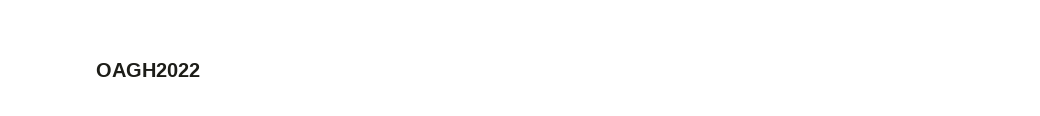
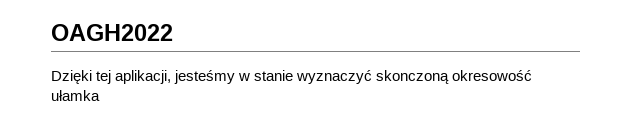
(200, 70) none -> [51,70,533,84] [51,90,100,101] // Dzięki tej aplikacji, jesteśmy w stanie wyznaczyć skonczoną okresowość ułamka

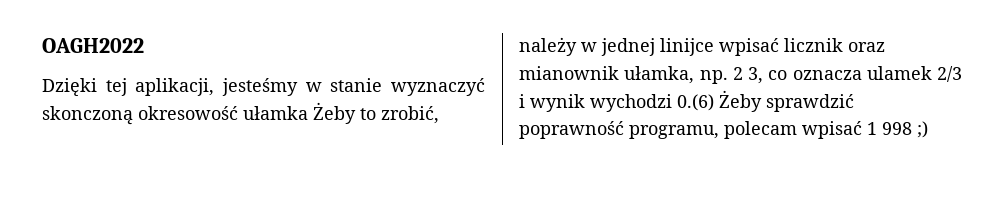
(100, 95) none -> [313,102,439,124] [519,37,885,56] [519,66,962,84] [519,90,854,112] [519,121,928,139] Żeby to zrobić, należy w jednej linijce wpisać licznik oraz mianownik ułamka, np. 2 3, co oznacza ulamek 2/3 i wynik wychodzi 0.(6) Żeby sprawdzić poprawność programu, polecam wpisać 1 998 ;)

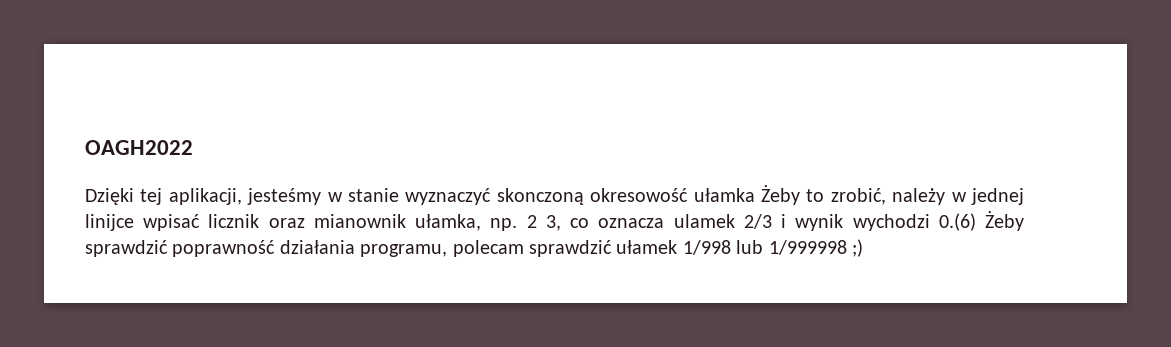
(624, 130) none -> [279,240,355,254] działania
[802,121,912,139] wpisać 1 998 -> [529,240,847,257] sprawdzić ułamek 1/998 lub 1/999998

